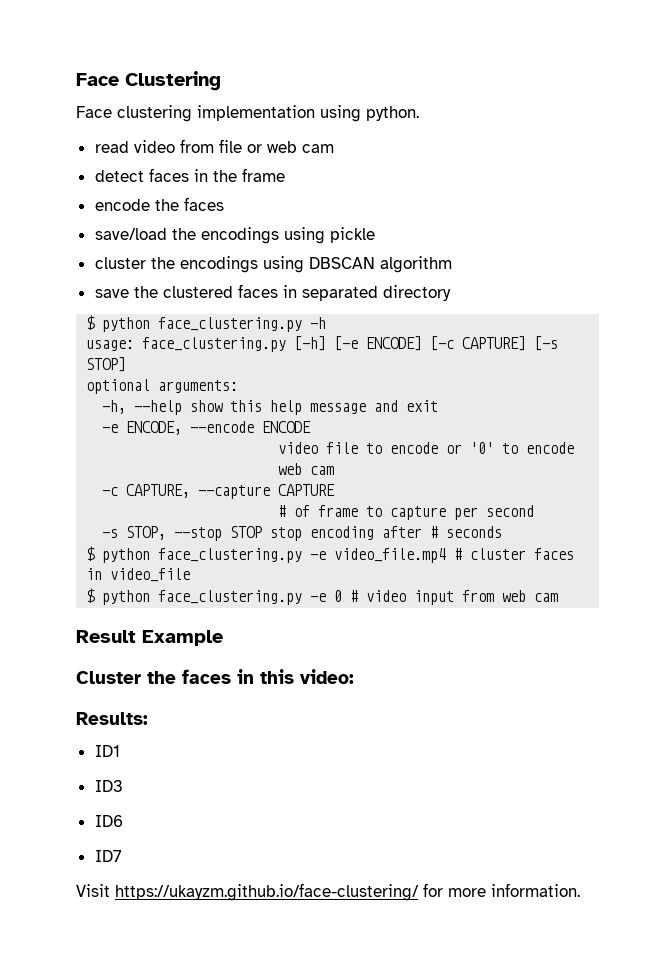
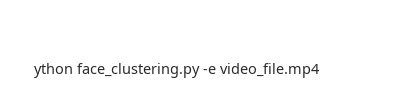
[76,71,221,91] [76,105,419,122] [94,139,334,153] [94,168,285,182] [94,197,224,211] [94,227,375,244] [94,256,452,273] [94,284,451,301] [86,315,327,332] [86,336,559,352] [86,357,127,372] [86,379,239,394] [102,400,439,415] [102,421,312,435] [278,442,575,454] [278,463,335,475] [102,484,336,499] [278,505,535,520] [102,526,503,541] [86,546,575,563] [86,568,191,582] [86,588,559,605] [76,630,223,646] [76,669,354,684] [76,712,148,725] [94,745,120,757] [94,780,123,792] [94,815,123,827] [94,850,122,862] [76,883,580,901] Face Clustering // Face clustering implementation using python. // read video from file or web cam // detect faces in the frame // encode the faces // save/load the encodings using pickle // cluster the encodings using DBSCAN algorithm // save the clustered faces in separated directory // $ python face_clustering.py -h // usage: face_clustering.py [-h] [-e ENCODE] [-c CAPTURE] [-s STOP] // optional arguments: // -h, --help show this help message and exit // -e ENCODE, --encode ENCODE // video file to encode or '0' to encode web cam // -c CAPTURE, --capture CAPTURE // # of frame to capture per second // -s STOP, --stop STOP stop encoding after # seconds // $ python face_clustering.py -e video_file.mp4 # cluster faces in video_file // $ python face_clustering.py -e 0 # video input from web cam // Result Example // Cluster the faces in this video: // Results: // ID1 // ID3 // ID6 // ID7 // Visit https://ukayzm.github.io/face-clustering/ for more information. -> [34,63,319,78] ython face_clustering.py -e video_file.mp4

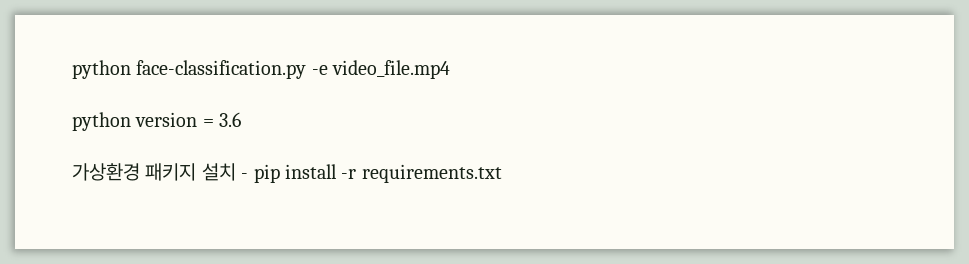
[34,63,200,78] ython face_clustering.py -> [72,60,307,79] python face-classification.py
(319, 70) none -> [72,112,242,131] [72,163,502,183] // python version = 3.6 // 가상환경 패키지 설치 - pip install -r requirements.txt

